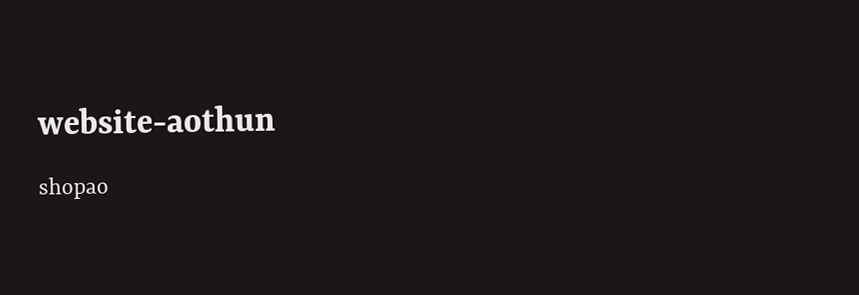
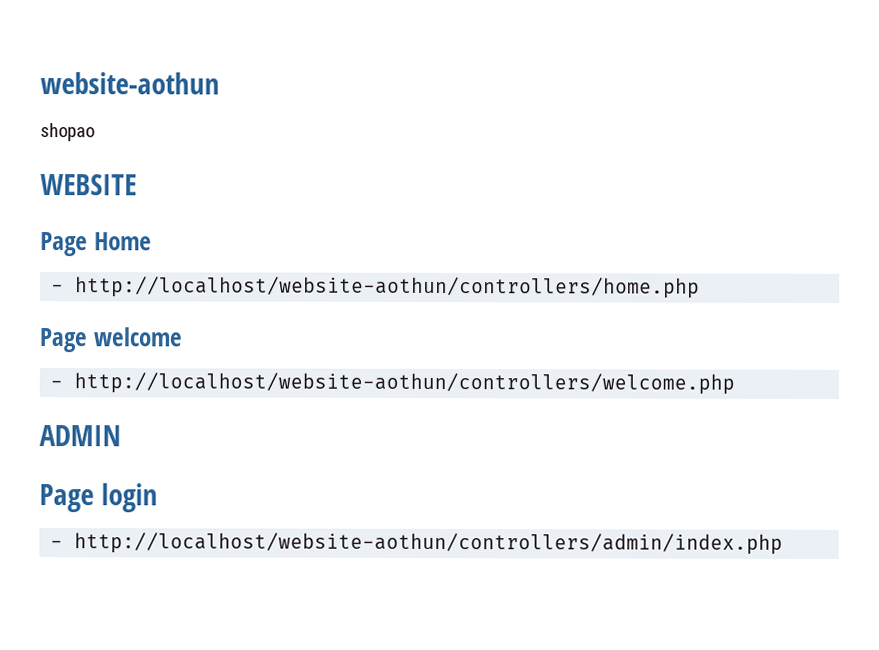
(109, 188) none -> [40,174,137,196] [40,232,152,257] [51,276,701,299] [39,327,182,353] [50,372,736,395] [39,425,121,447] [39,483,158,513] [50,532,784,555] // WEBSITE // Page Home // - http://localhost/website-aothun/controllers/home.php // Page welcome // - http://localhost/website-aothun/controllers/welcome.php // ADMIN // Page login // - http://localhost/website-aothun/controllers/admin/index.php

